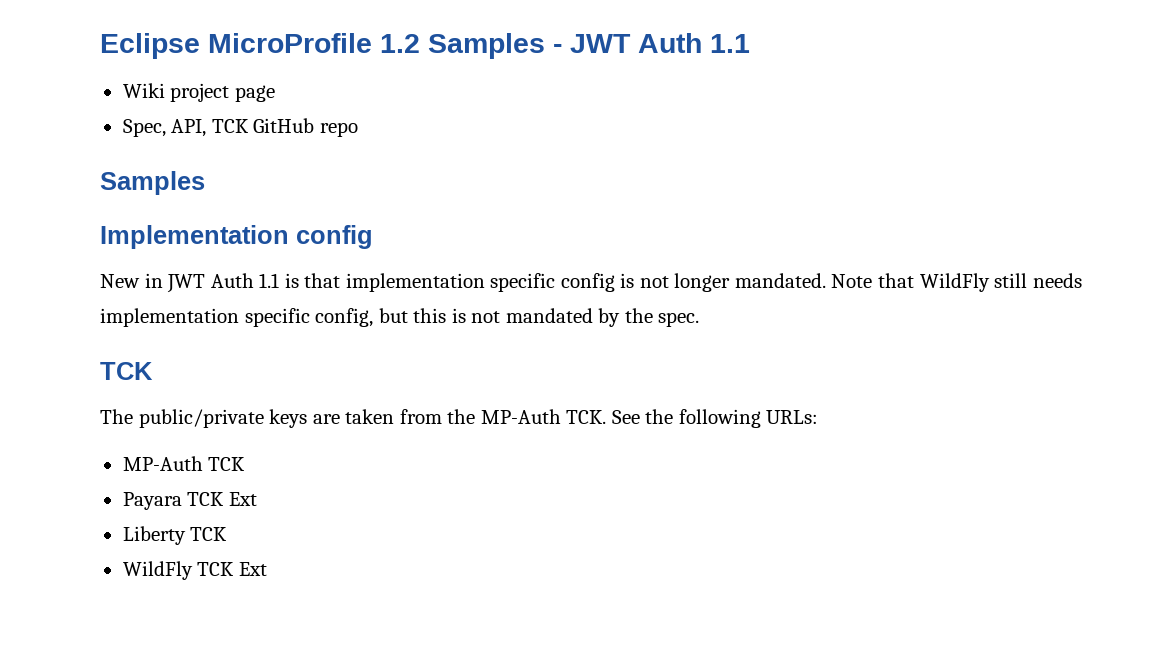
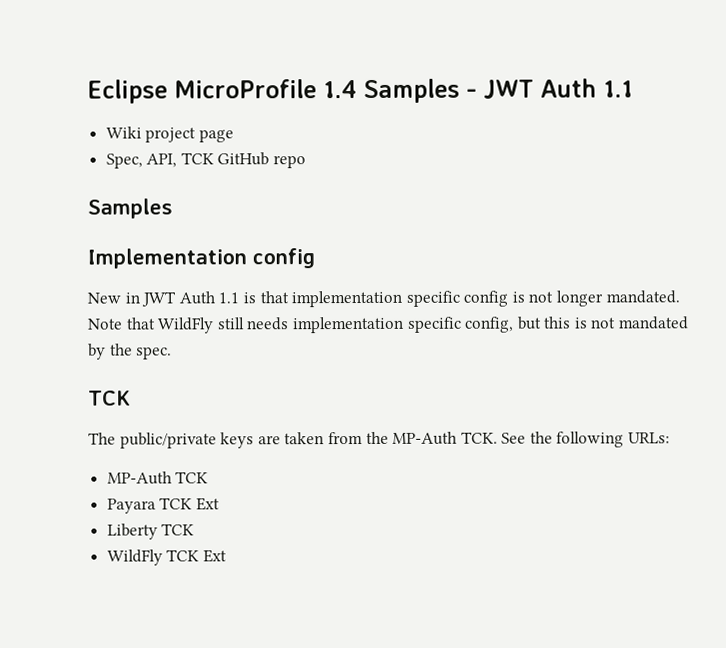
[380,34,420,53] 1.2 -> [323,80,357,99] 1.4

